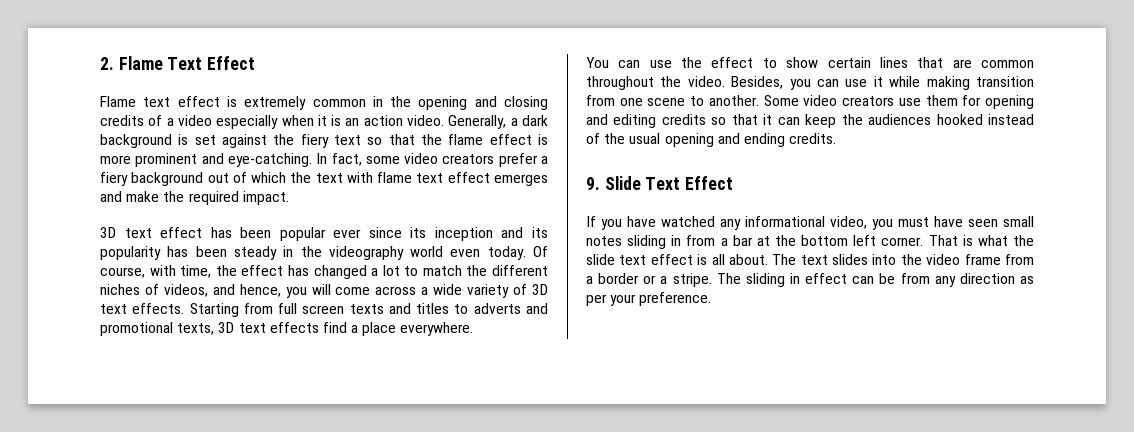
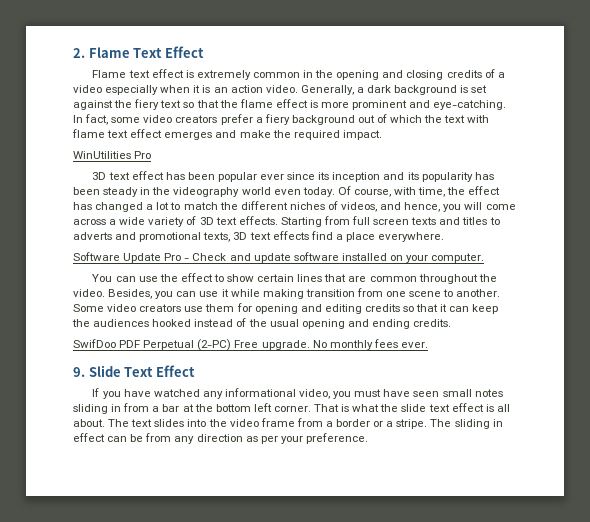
(289, 198) none -> [73,151,152,159] // WinUtilities Pro
(474, 329) none -> [73,252,485,263] // Software Update Pro - Check and update software installed on your computer.
(837, 138) none -> [73,339,428,351] // SwifDoo PDF Perpetual (2-PC) Free upgrade. No monthly fees ever.

